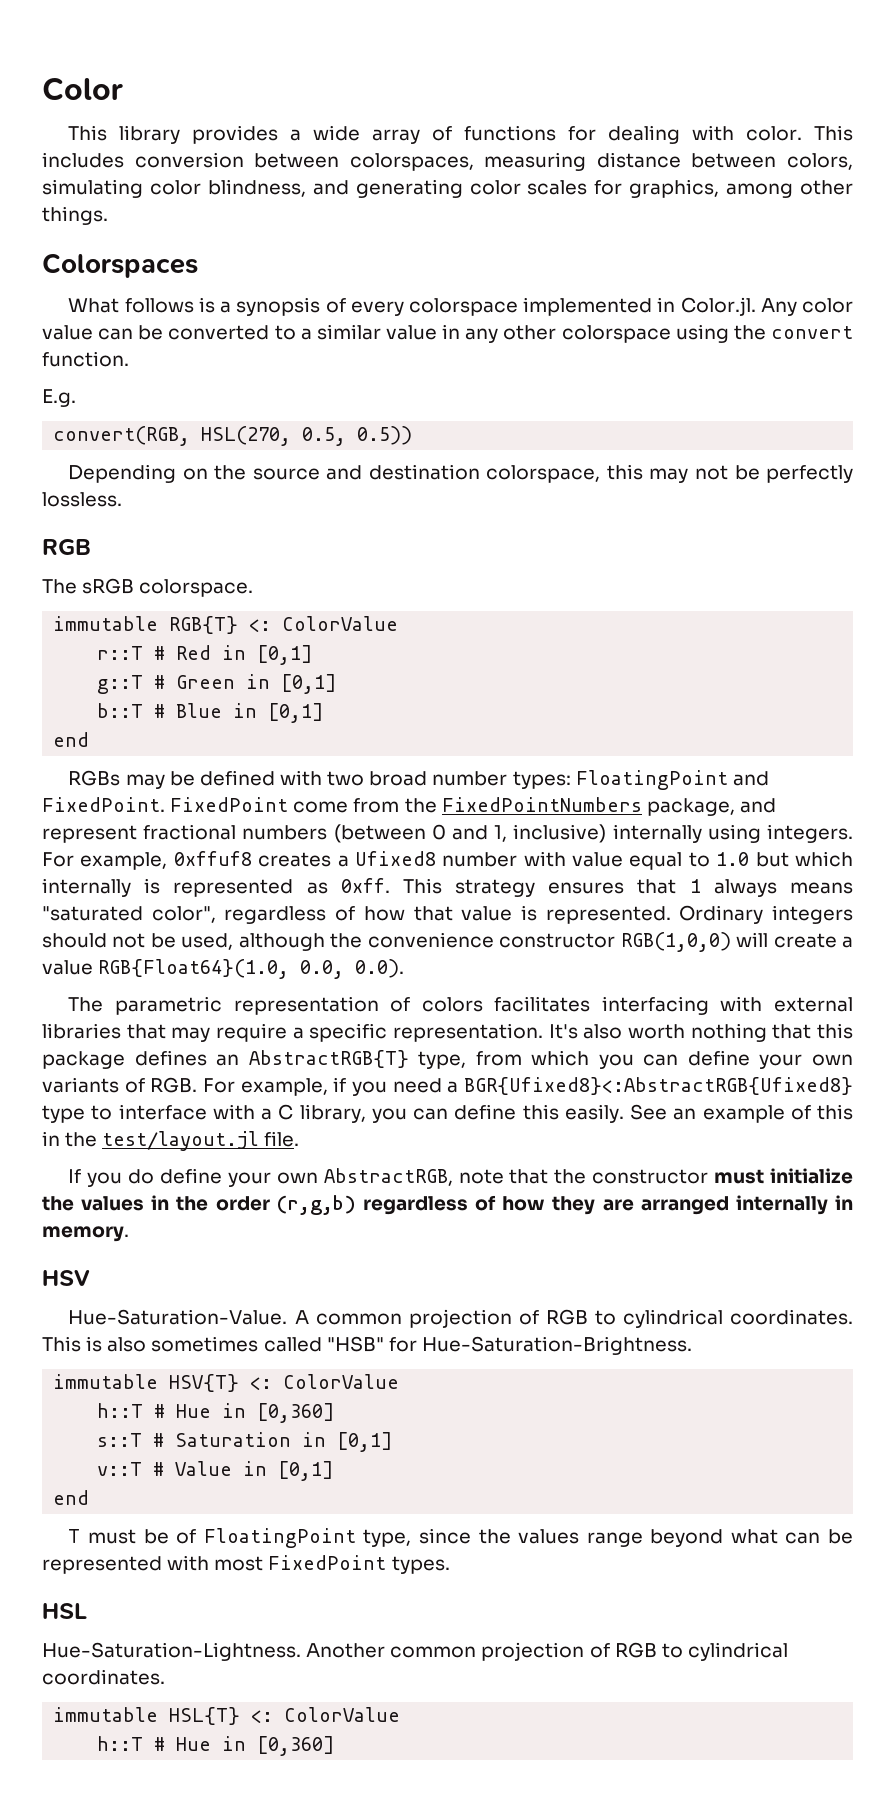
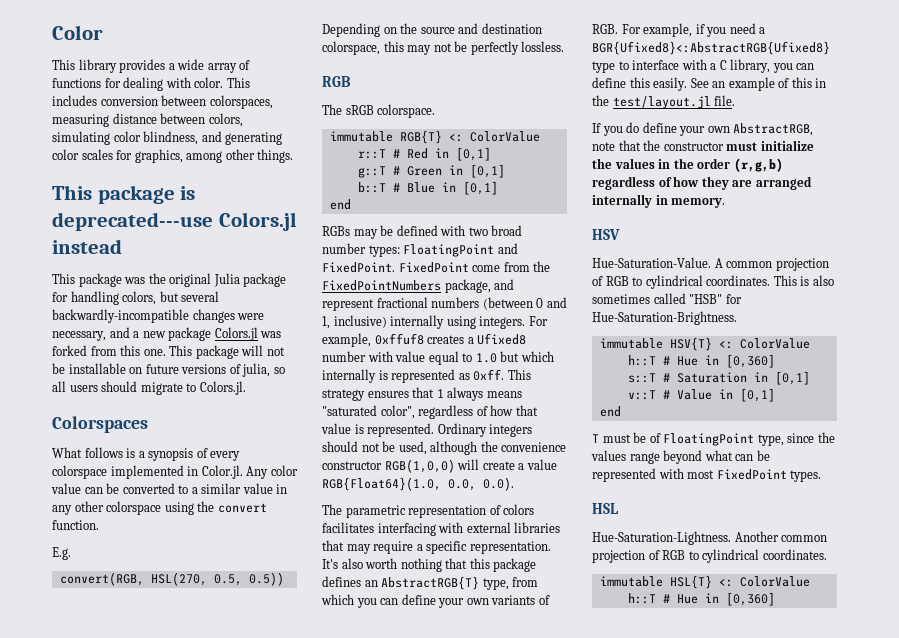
(108, 215) none -> [52,185,196,204] [52,212,297,231] [52,239,122,254] [52,273,287,287] [52,291,220,305] [52,309,265,323] [52,327,282,341] [52,345,285,359] [52,363,285,377] [52,381,246,395] // This package is deprecated---use Colors.jl instead // This package was the original Julia package for handling colors, but several backwardly-incompatible changes were necessary, and a new package Colors.jl was forked from this one. This package will not be installable on future versions of julia, so all users should migrate to Colors.jl.

